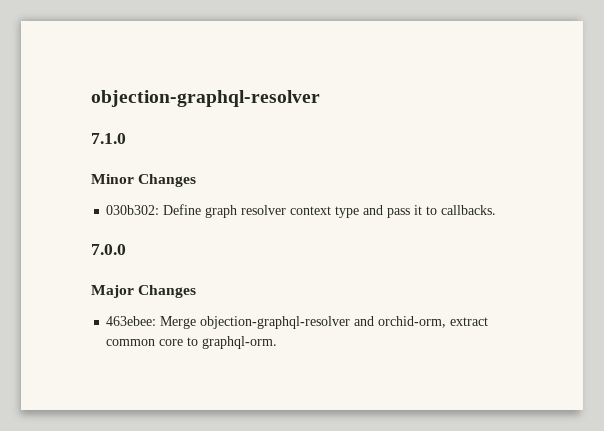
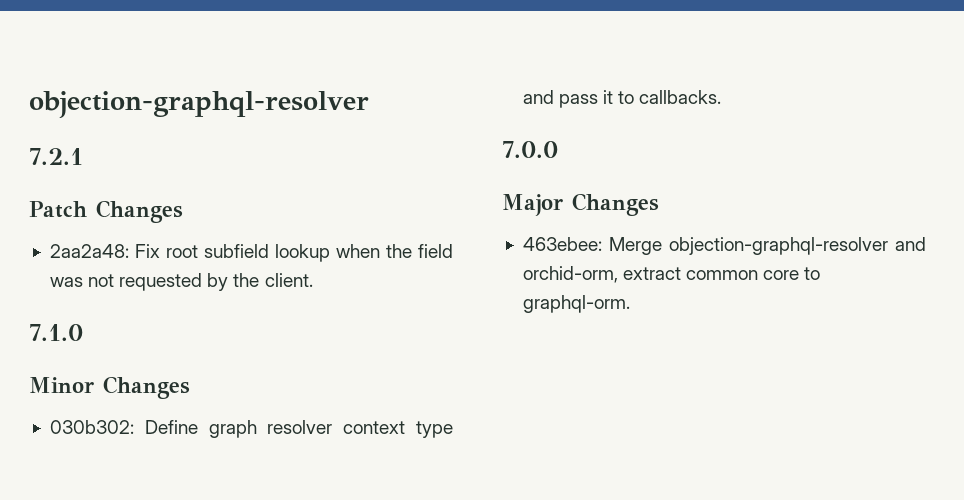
[91,90,320,107] objection-graphql-resolver -> [29,91,369,118] [29,148,83,165] [29,200,183,223] [49,244,453,262] [49,273,313,291] objection-graphql-resolver // 7.2.1 // Patch Changes // 2aa2a48: Fix root subfield lookup when the field was not requested by the client.

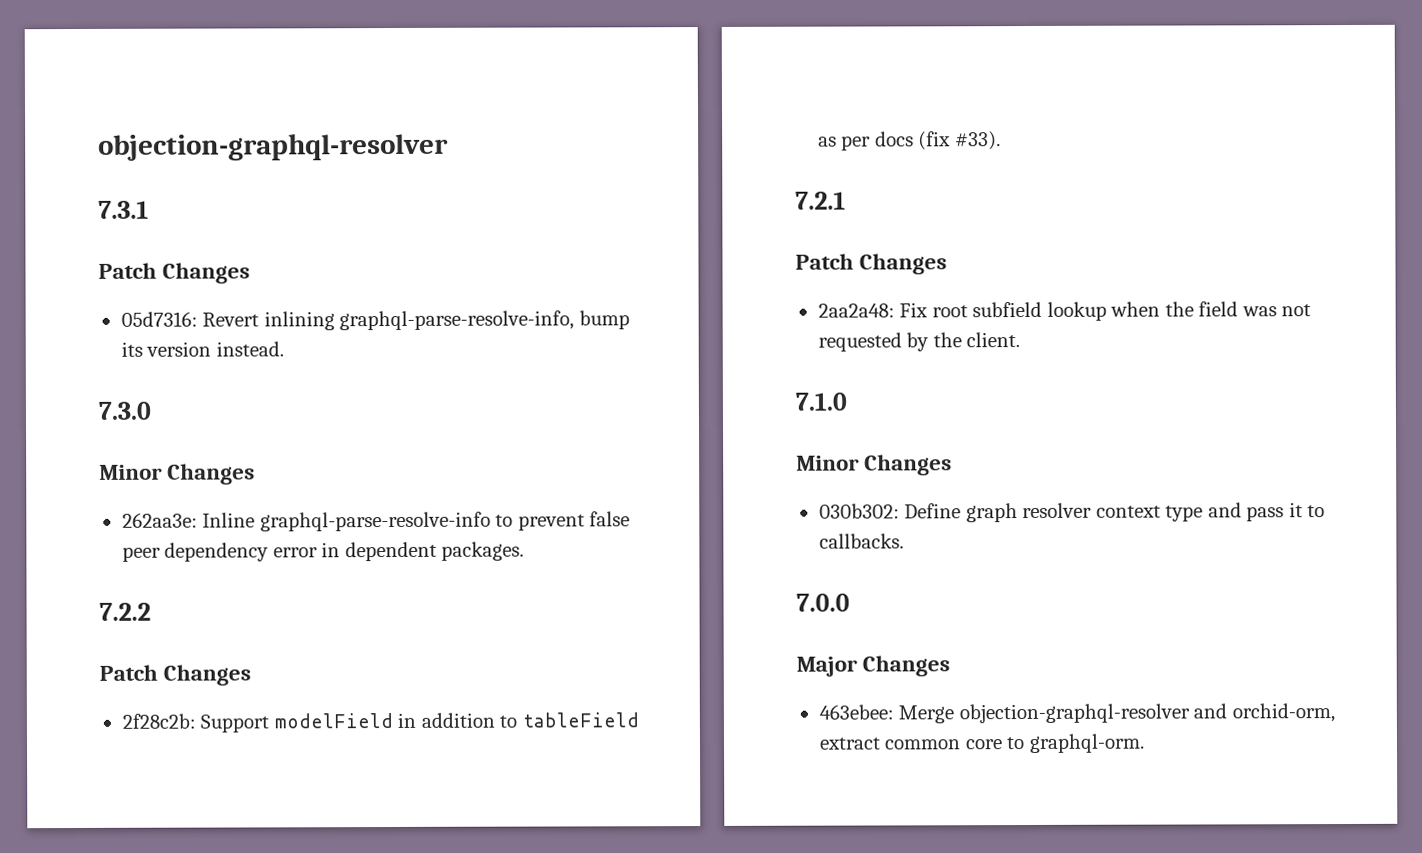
[29,91,369,118] objection-graphql-resolver -> [98,132,449,161] [98,200,149,219] [98,262,251,284] [120,310,630,331] [120,341,284,357] [98,401,151,420] [99,463,256,485] [121,511,631,532] [121,541,525,562] [99,602,151,621] [99,664,252,686] [121,712,639,733] [817,131,1001,151] objection-graphql-resolver // 7.3.1 // Patch Changes // 05d7316: Revert inlining graphql-parse-resolve-info, bump its version instead. // 7.3.0 // Minor Changes // 262aa3e: Inline graphql-parse-resolve-info to prevent false peer dependency error in dependent packages. // 7.2.2 // Patch Changes // 2f28c2b: Support modelField in addition to tableField as per docs (fix #33).

